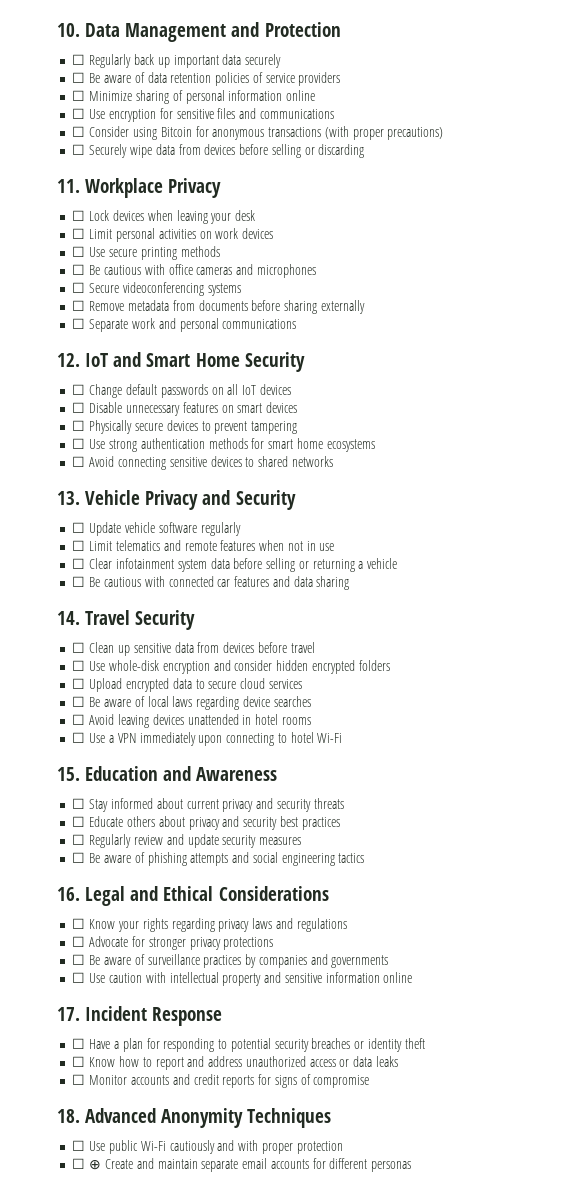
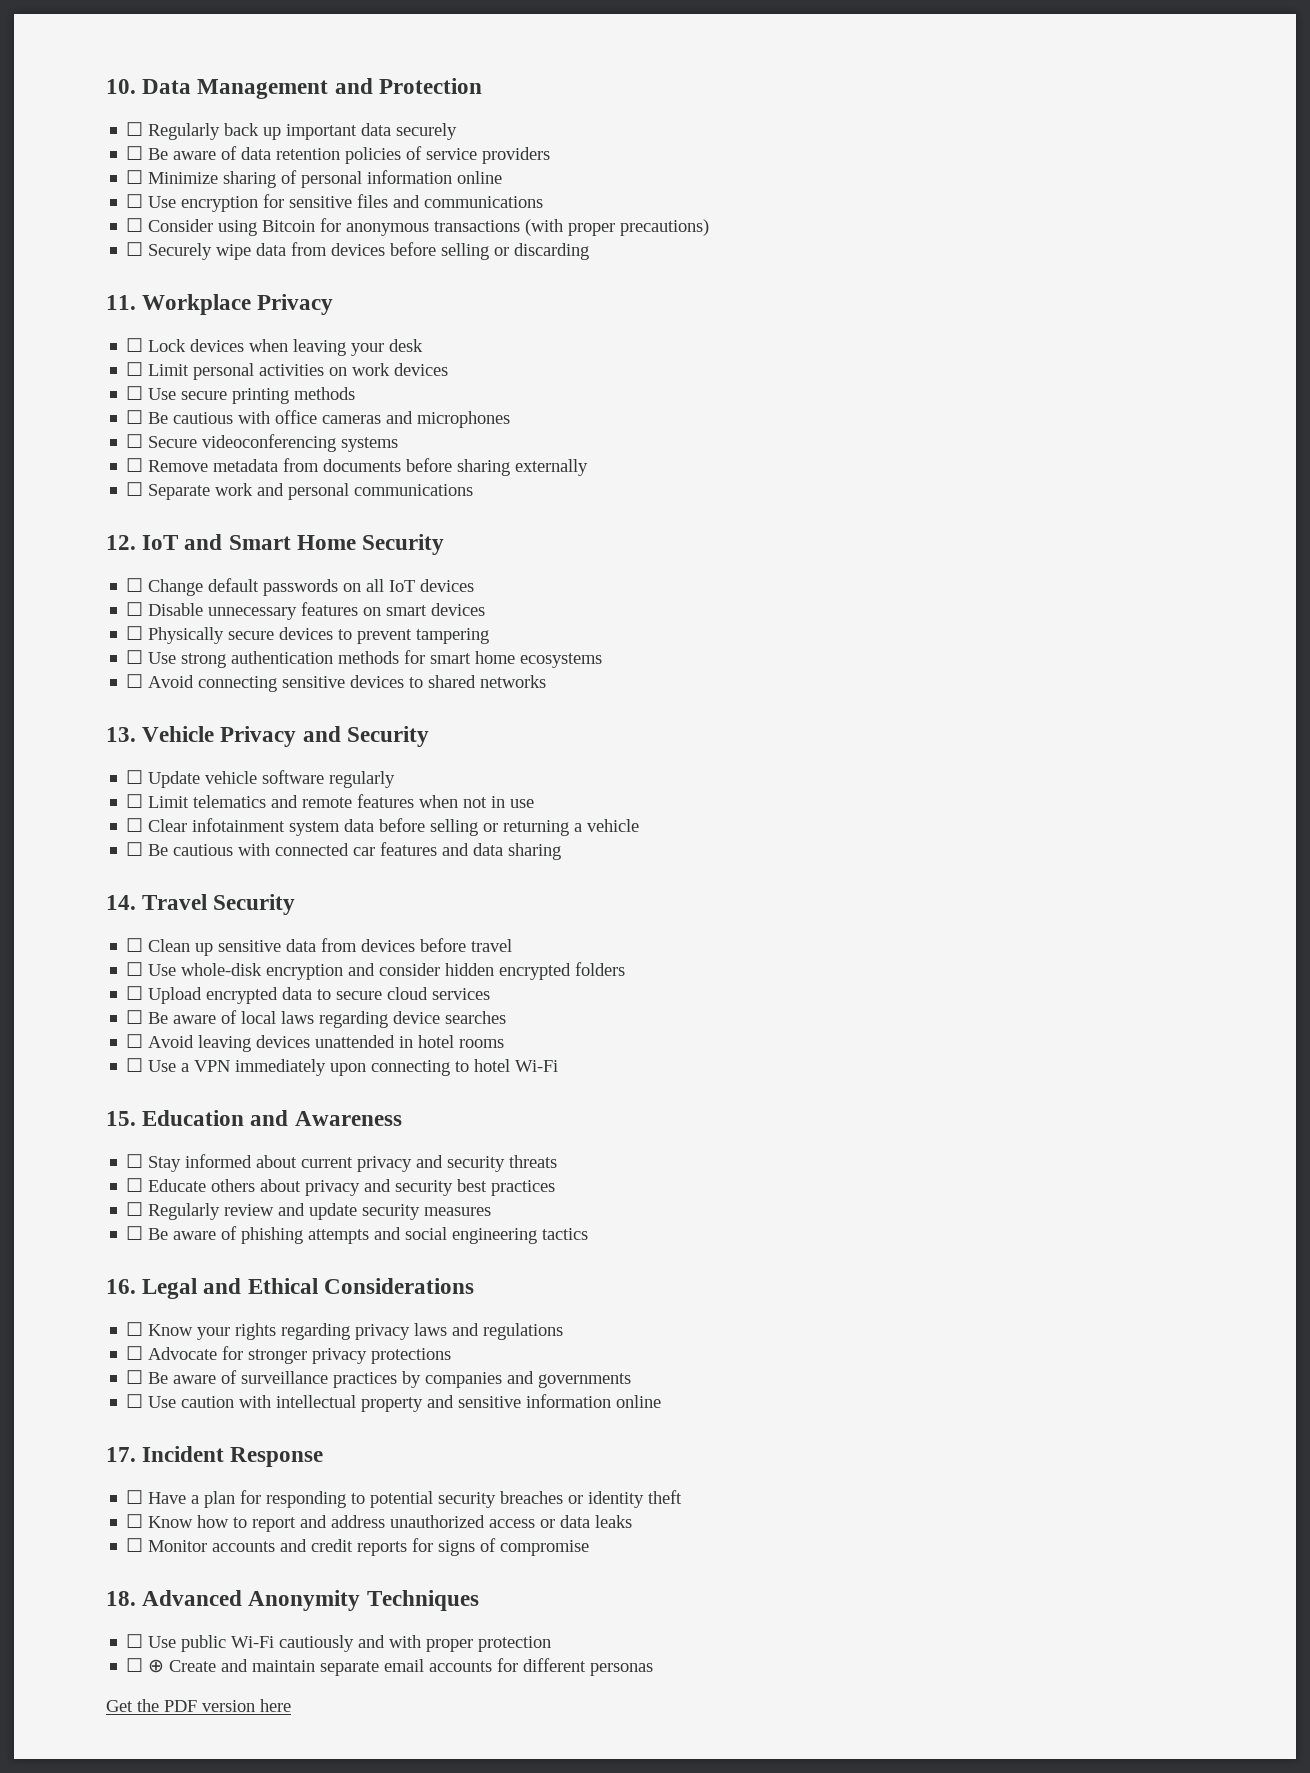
(412, 1166) none -> [106,1699,291,1712] // Get the PDF version here

